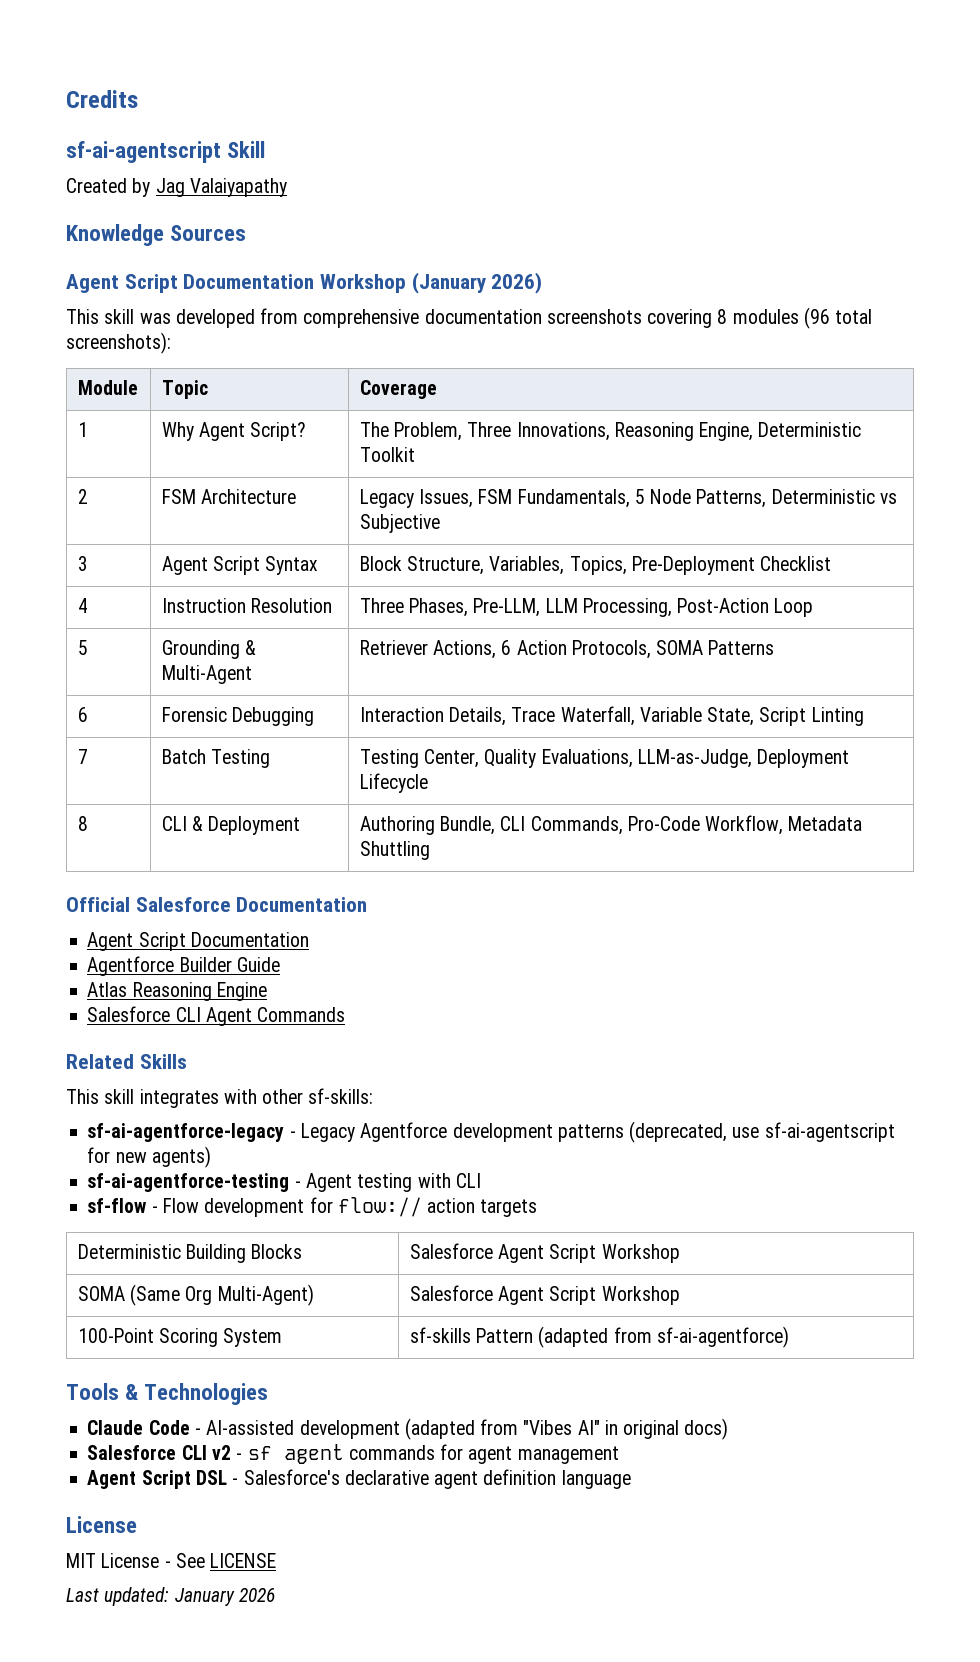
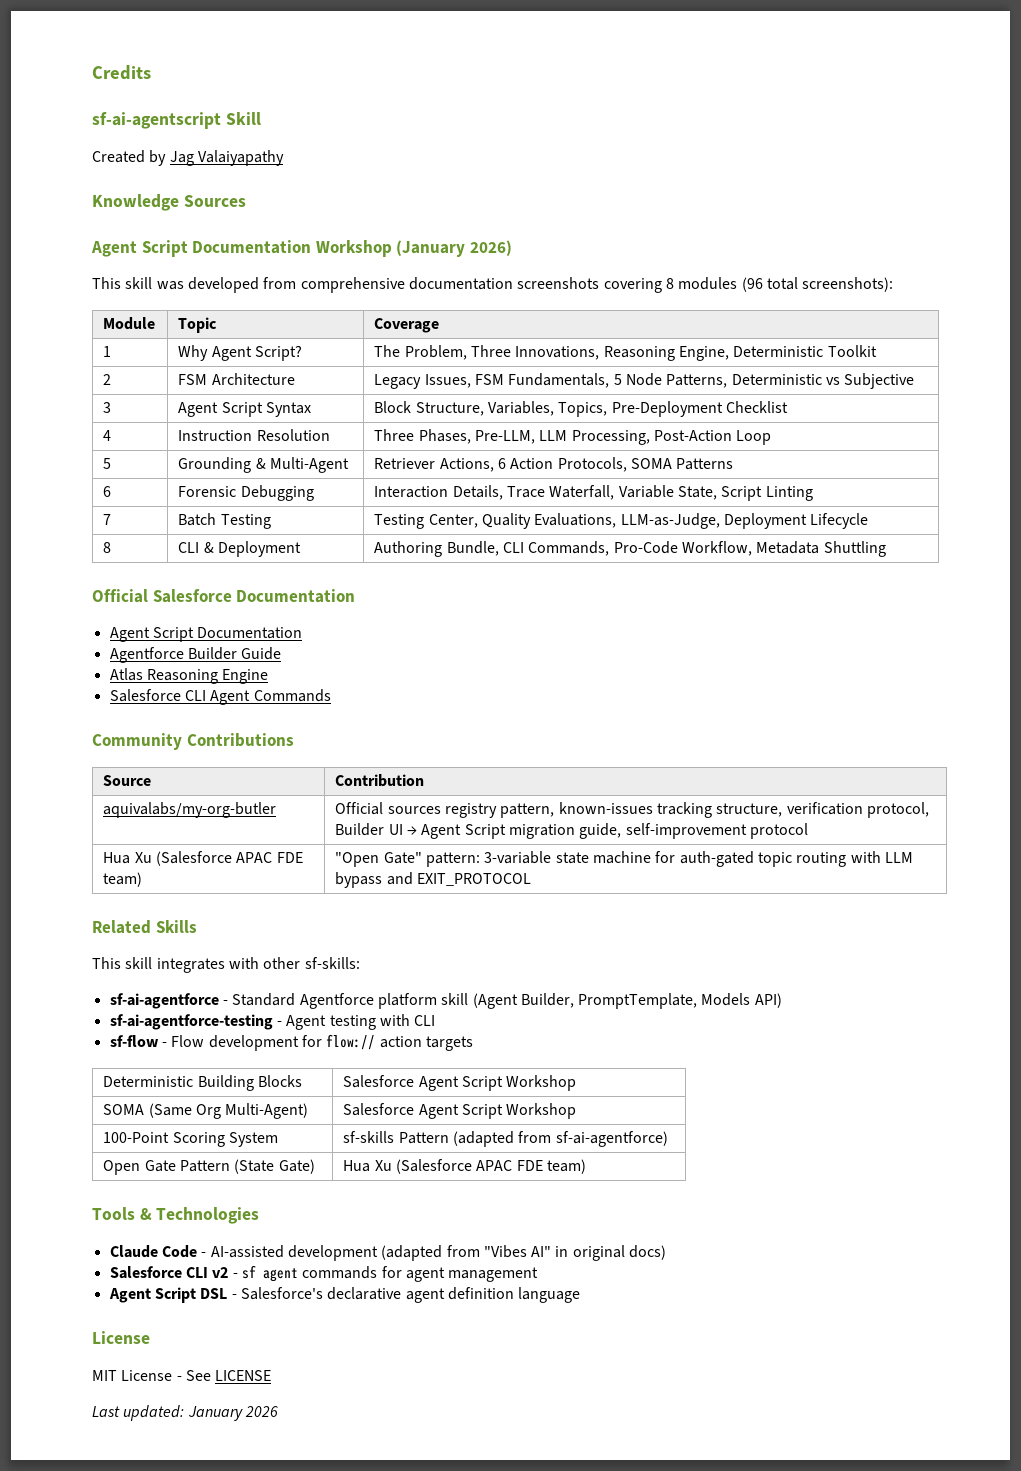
(346, 1014) none -> [92,733,294,750] [103,775,152,786] [335,774,425,787] [103,802,277,818] [335,802,929,818] [335,823,808,839] [103,851,303,866] [103,872,143,887] [335,851,913,867] [335,872,531,888] // Community Contributions // Source | Contribution // aquivalabs/my-org-butler | Official sources registry pattern, known-issues tracking structure, verification protocol, Builder UI → Agent Script migration guide, self-improvement protocol // Hua Xu (Salesforce APAC FDE team) | "Open Gate" pattern: 3-variable state machine for auth-gated topic routing with LLM bypass and EXIT_PROTOCOL
[87,1121,895,1143] [87,1146,211,1168] sf-ai-agentforce-legacy - Legacy Agentforce development patterns (deprecated, use sf-ai-agentscript for new agents) -> [109,993,782,1009] sf-ai-agentforce - Standard Agentforce platform skill (Agent Builder, PromptTemplate, Models API)
(789, 1337) none -> [103,1159,315,1175] [343,1159,586,1174] // Open Gate Pattern (State Gate) | Hua Xu (Salesforce APAC FDE team)

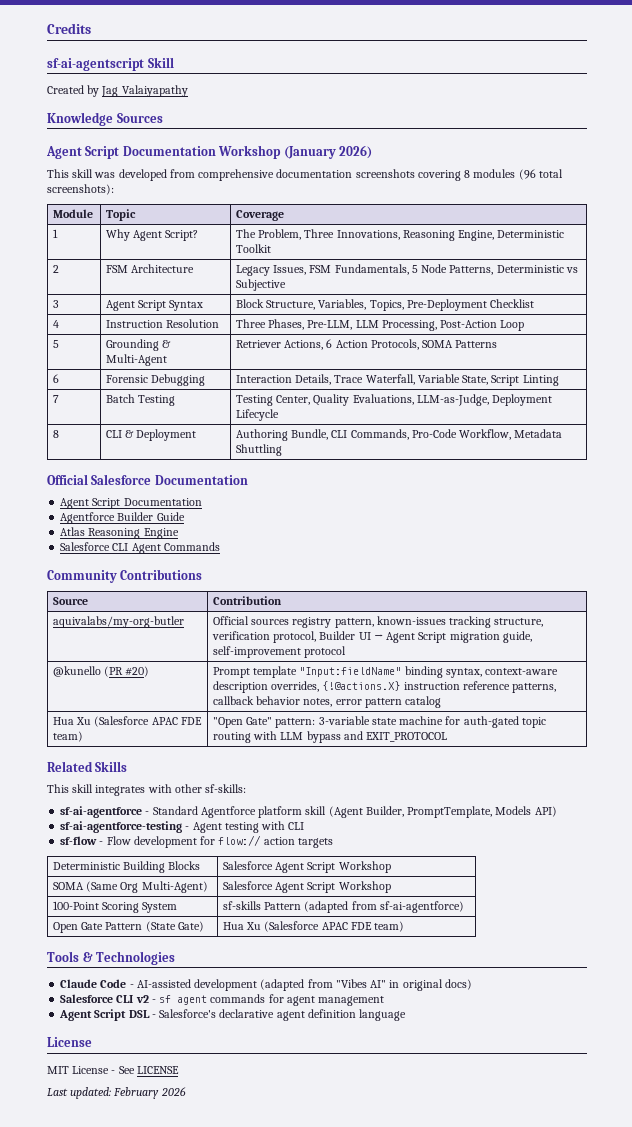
(808, 831) none -> [53,666,150,677] [213,666,559,678] [213,681,557,693] [213,696,442,708] // @kunello (PR #20) | Prompt template "Input:fieldName" binding syntax, context-aware description overrides, {!@actions.X} instruction reference patterns, callback behavior notes, error pattern catalog
[187,1406,243,1421] January -> [113,1087,160,1099] February

